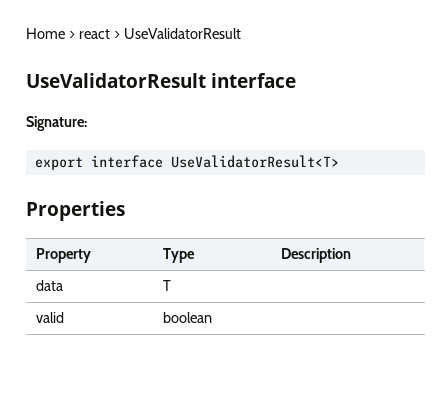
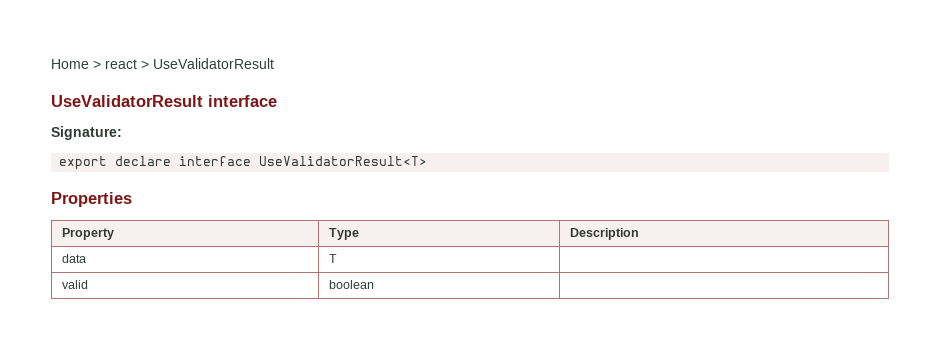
(83, 163) none -> [115,156,172,166] declare

